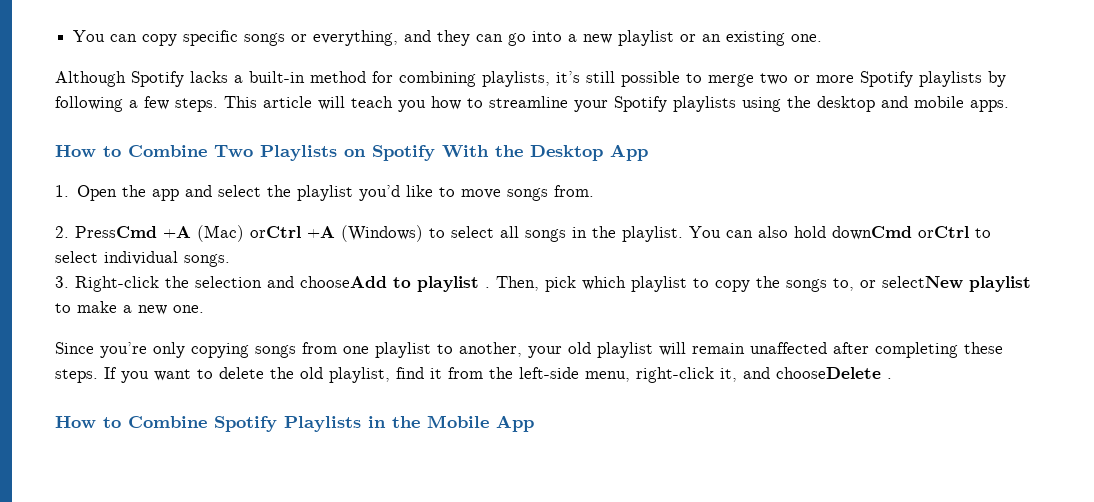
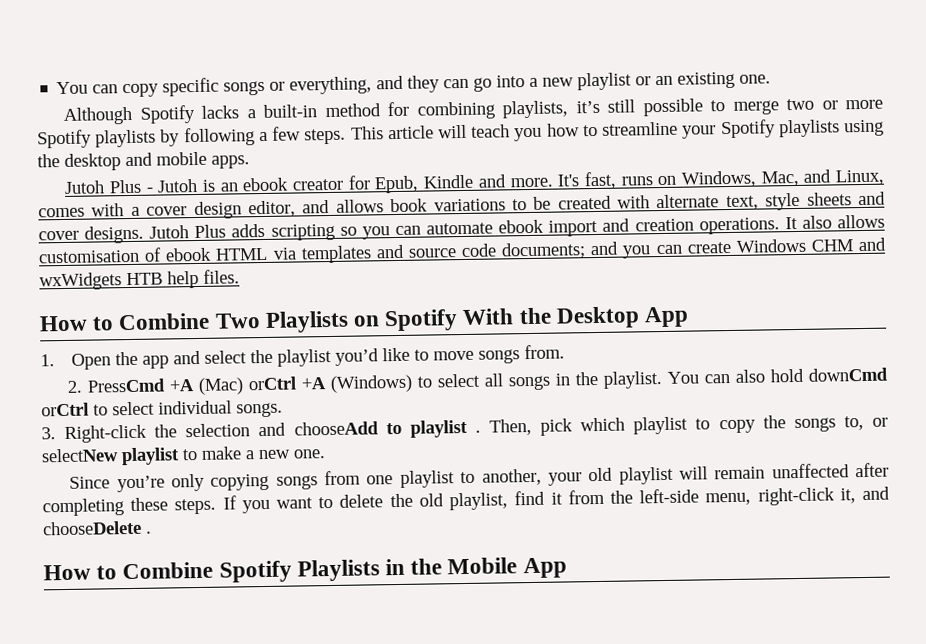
(1009, 106) none -> [64,169,885,194] [38,191,887,220] [38,214,886,244] [38,237,886,264] [39,269,240,291] // Jutoh Plus - Jutoh is an ebook creator for Epub, Kindle and more. It's fast, runs on Windows, Mac, and Linux, comes with a cover design editor, and allows book variations to be created with alternate text, style sheets and cover designs. Jutoh Plus adds scripting so you can automate ebook import and creation operations. It also allows customisation of ebook HTML via templates and source code documents; and you can create Windows CHM and wxWidgets HTB help files.

